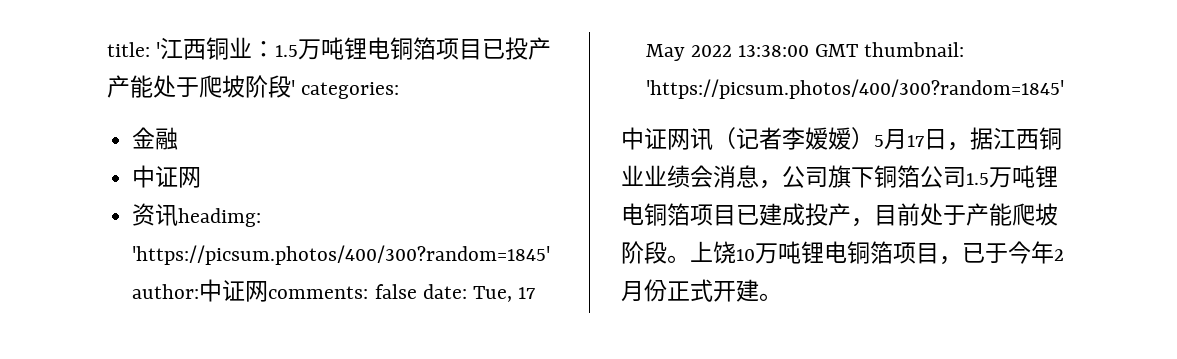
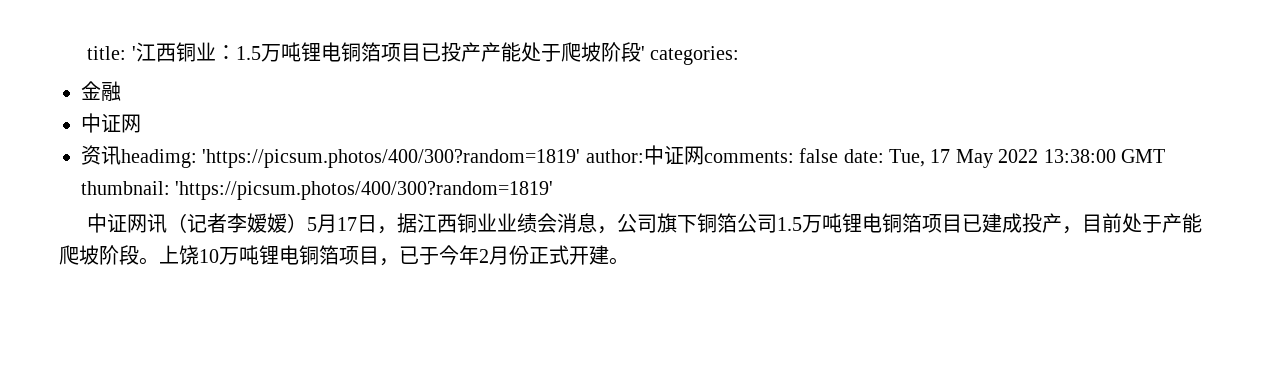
[132,245,551,265] 'https://picsum.photos/400/300?random=1845' -> [202,149,581,168] 'https://picsum.photos/400/300?random=1819'
[646,79,1065,99] 'https://picsum.photos/400/300?random=1845' -> [175,181,554,200] 'https://picsum.photos/400/300?random=1819'

